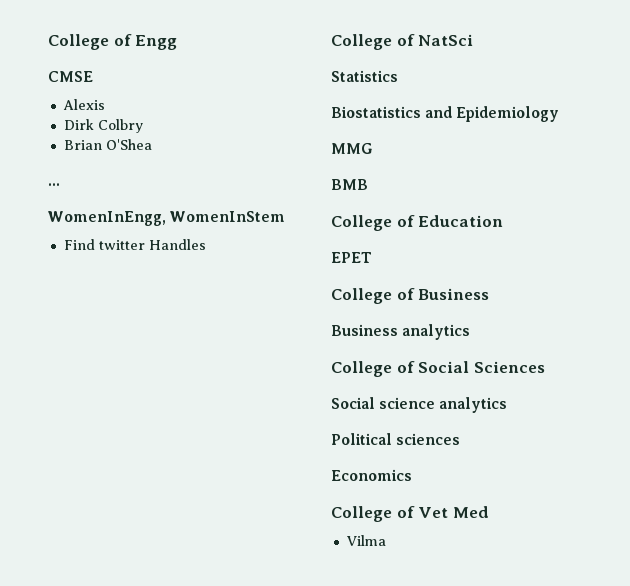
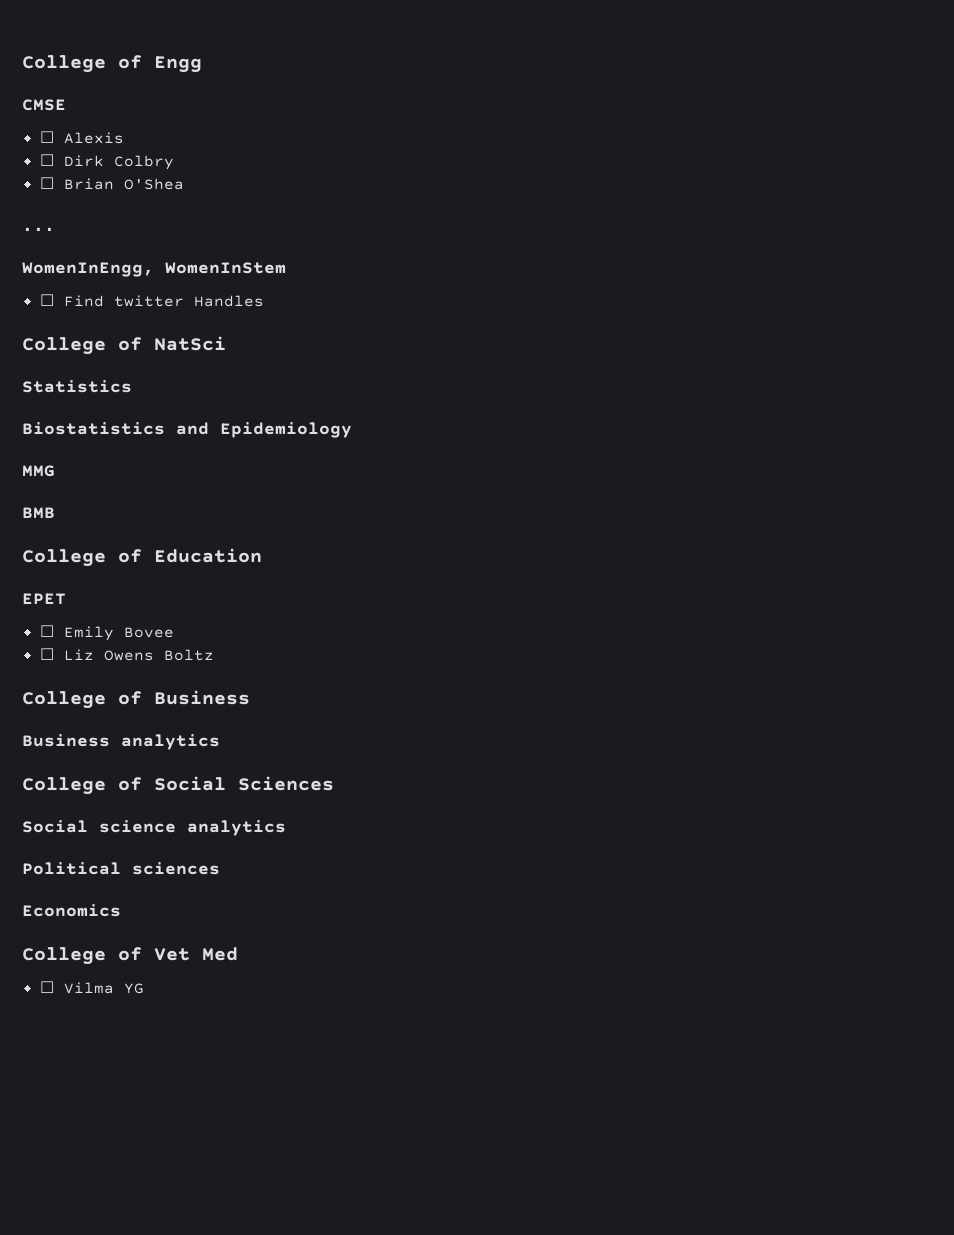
(93, 76) none -> [39,131,54,143] ☐
(105, 104) none -> [39,154,54,166] ☐
(143, 126) none -> [39,177,54,189] ☐
(286, 216) none -> [39,294,54,306] ☐
(372, 257) none -> [39,625,174,641] [39,648,214,661] // ☐ Emily Bovee // ☐ Liz Owens Boltz
[345,535,386,546] Vilma -> [39,981,144,994] ☐ Vilma YG

